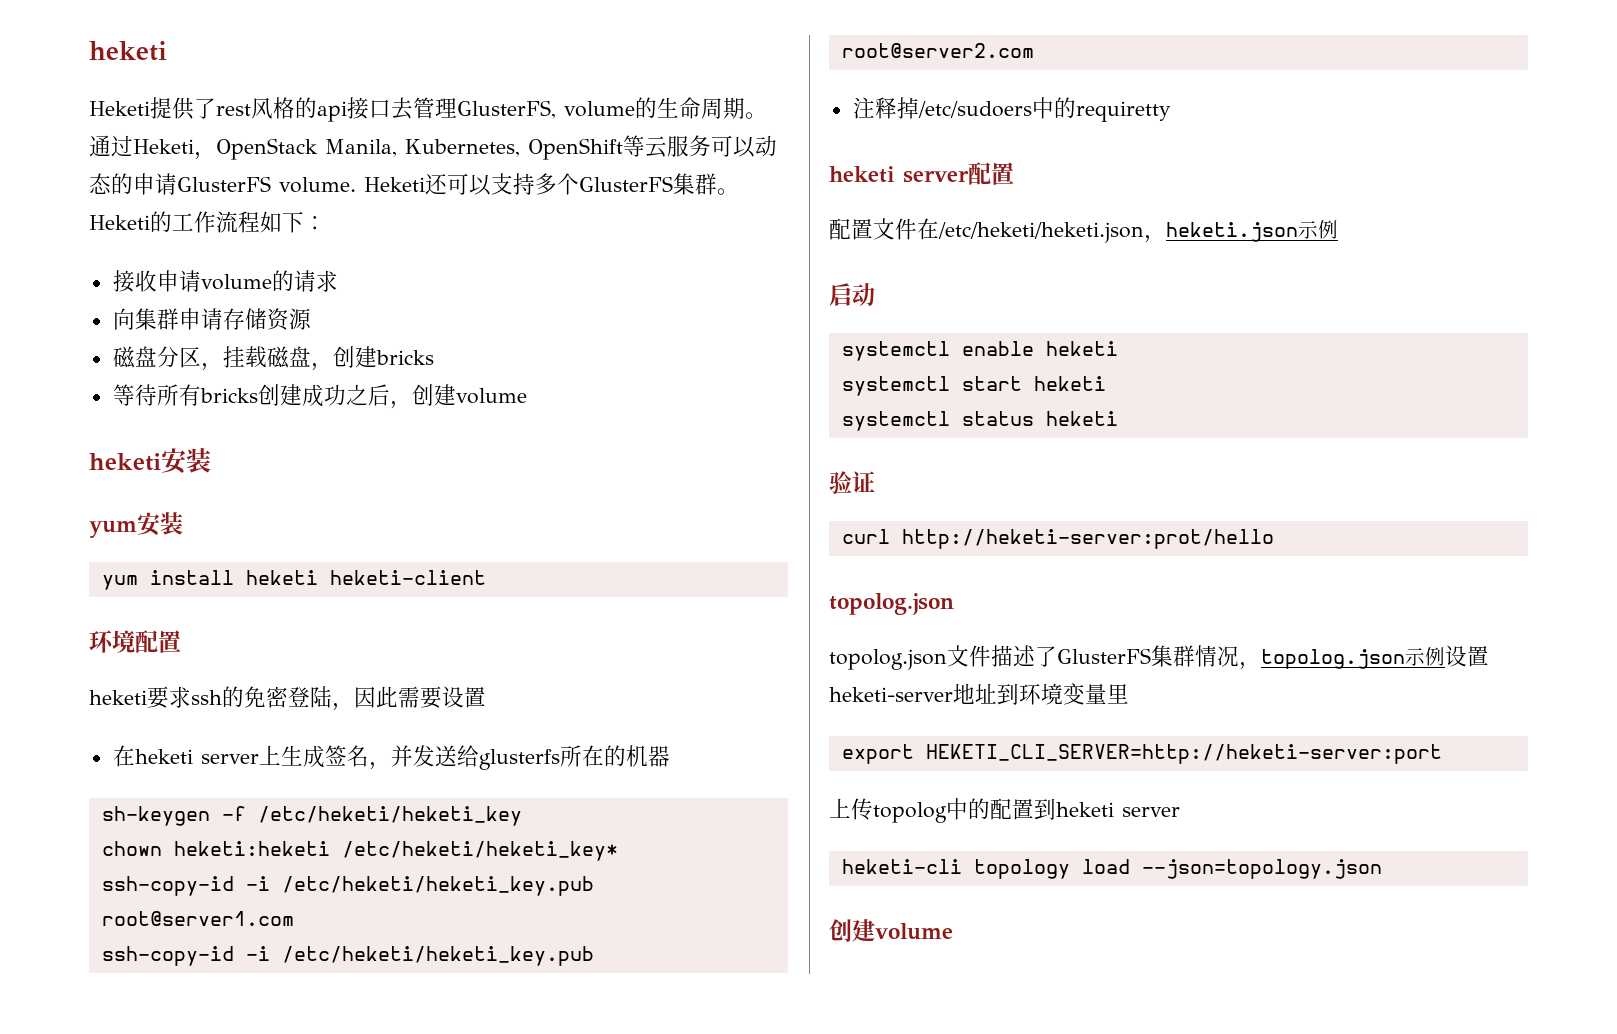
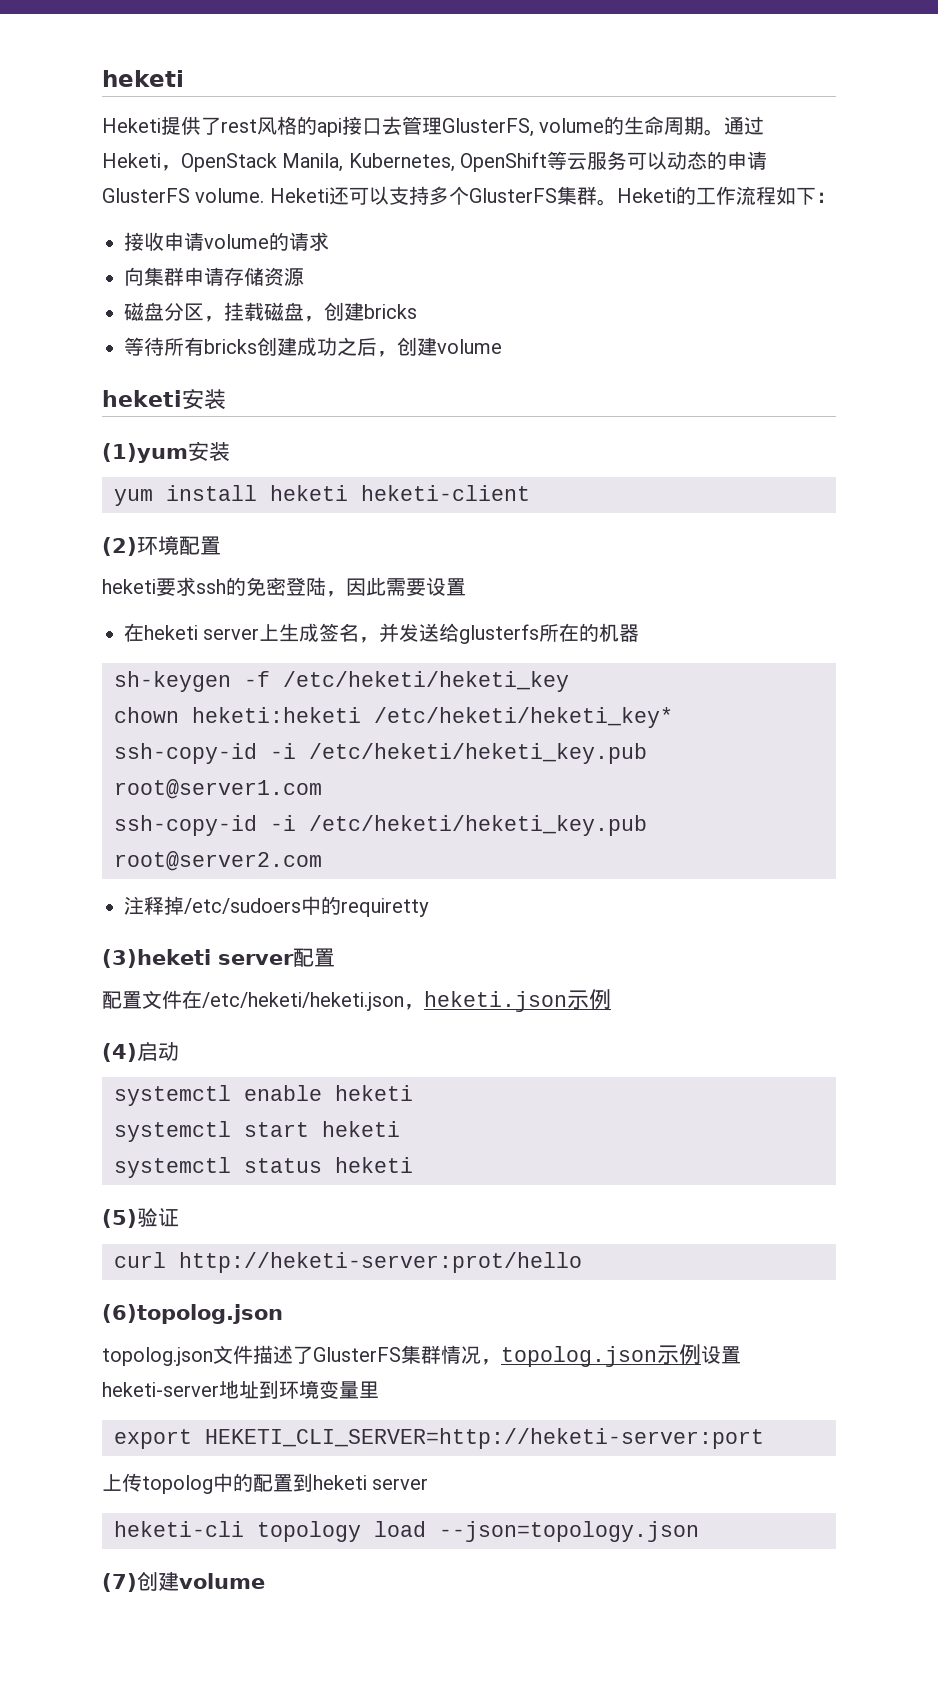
[89,521,137,538] yum -> [102,443,188,463] (1)yum
(486, 577) none -> [102,537,137,556] (2)
[829,166,895,183] heketi -> [102,949,211,968] (3)heketi
(1338, 229) none -> [102,1043,137,1062] (4)
(1118, 418) none -> [102,1209,137,1228] (5)
[829,593,954,615] topolog.json -> [102,1304,283,1324] (6)topolog.json
(1382, 869) none -> [102,1573,137,1592] (7)

